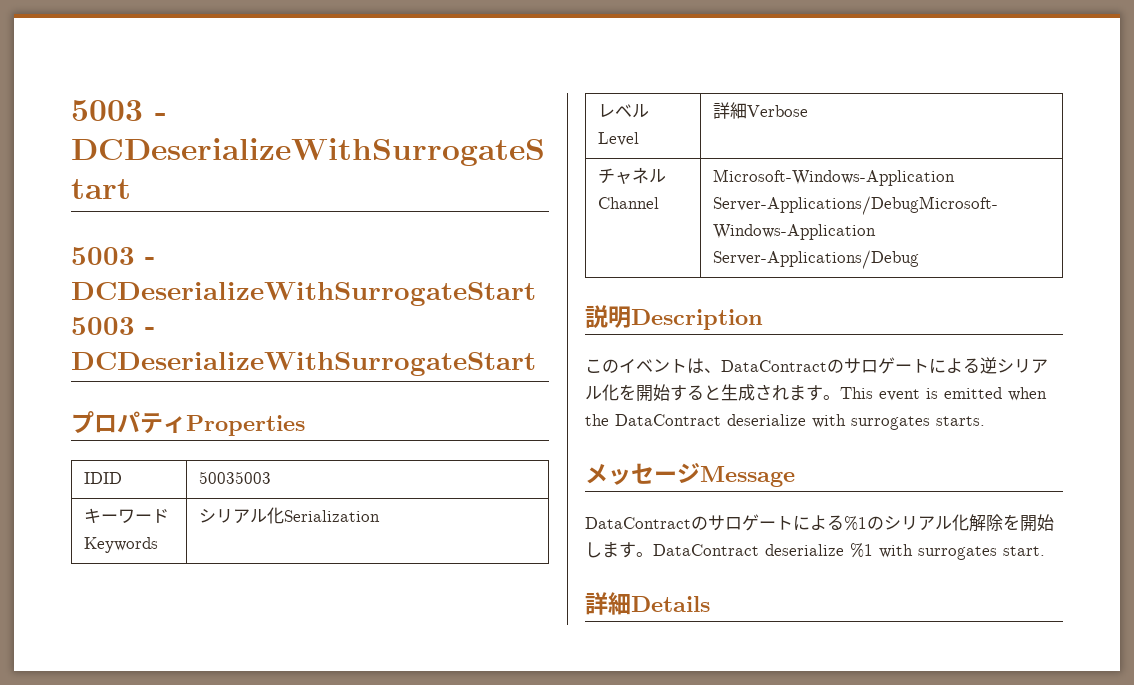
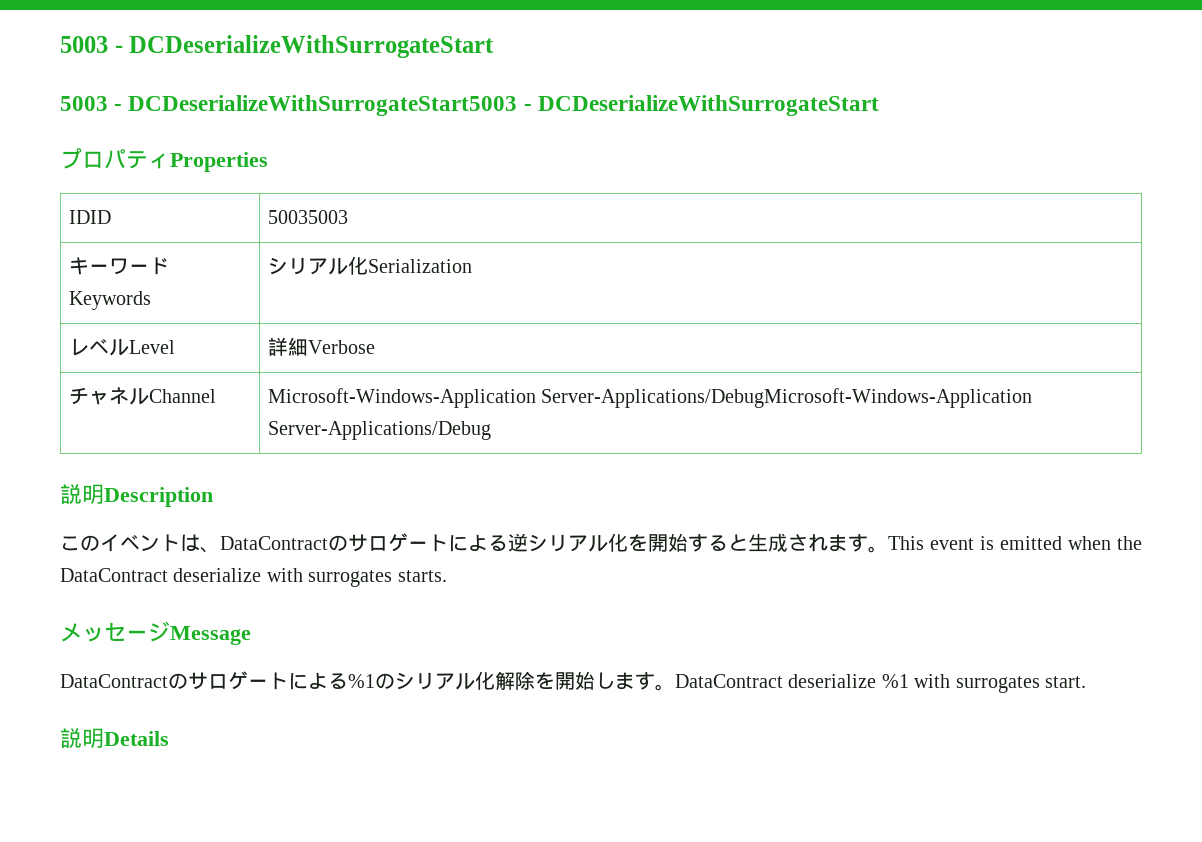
[585,592,631,615] 詳細 -> [60,728,104,748] 説明

